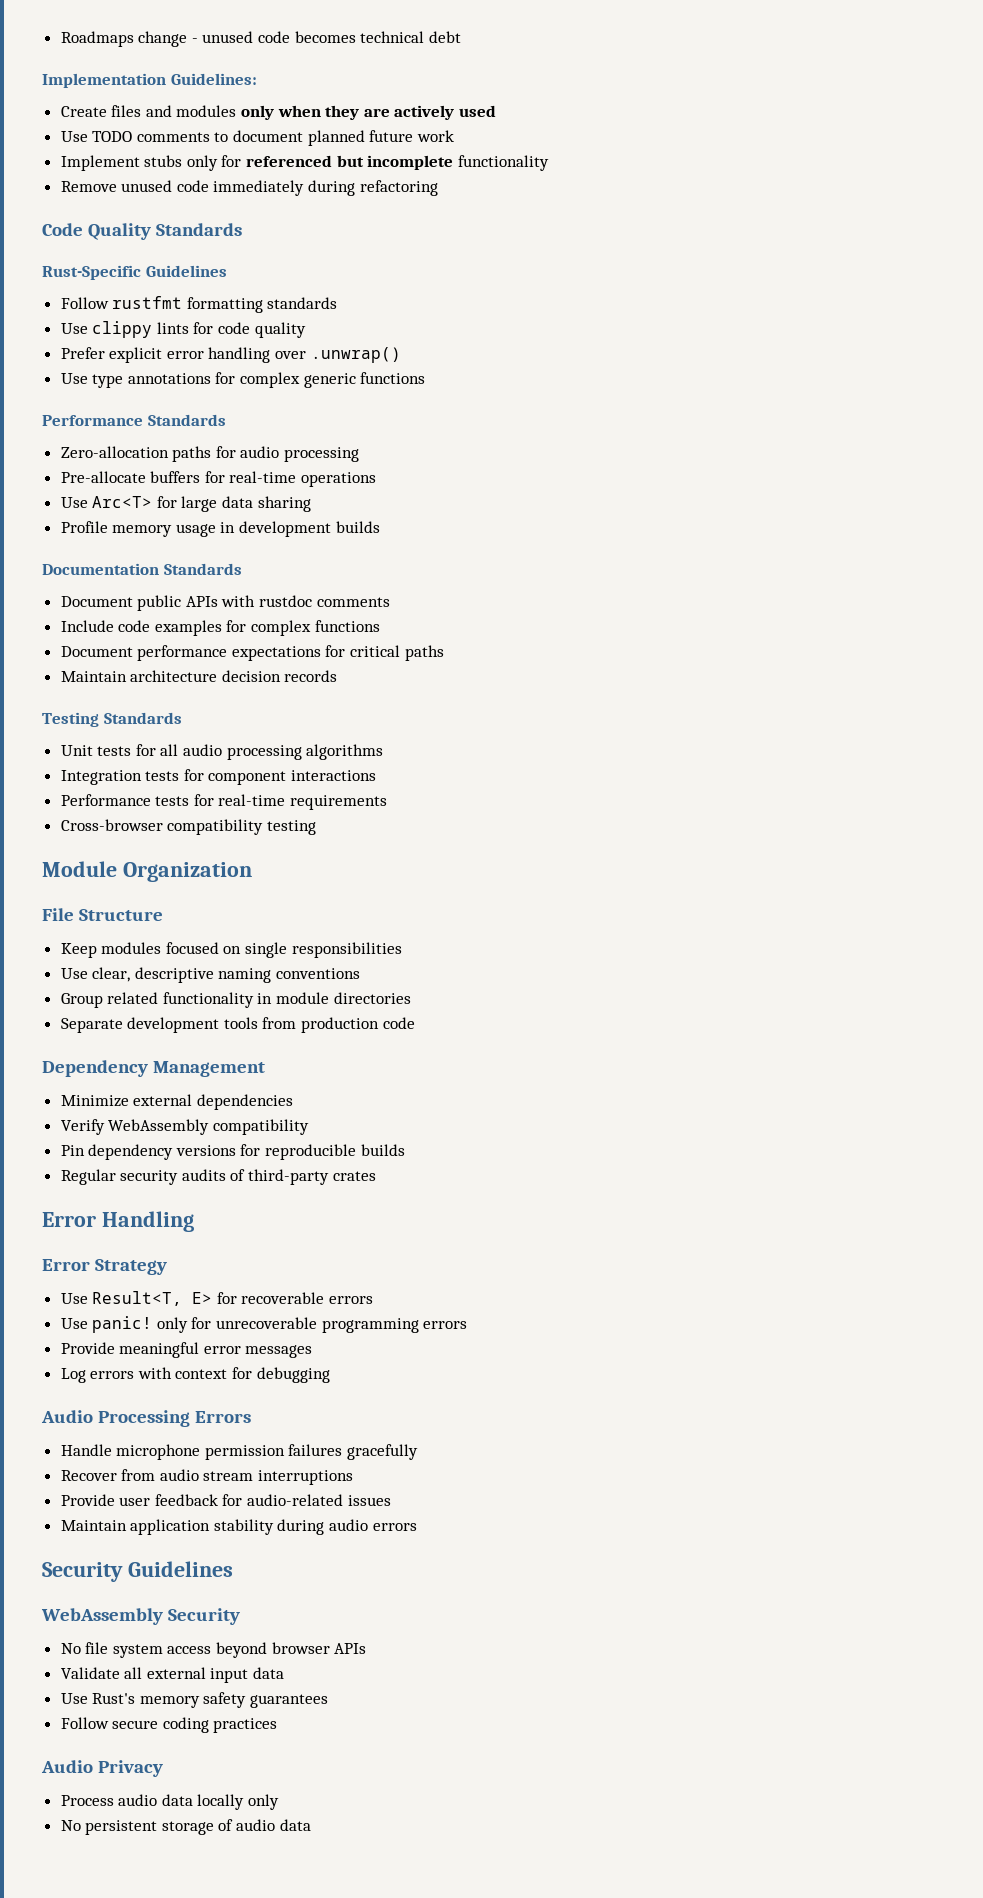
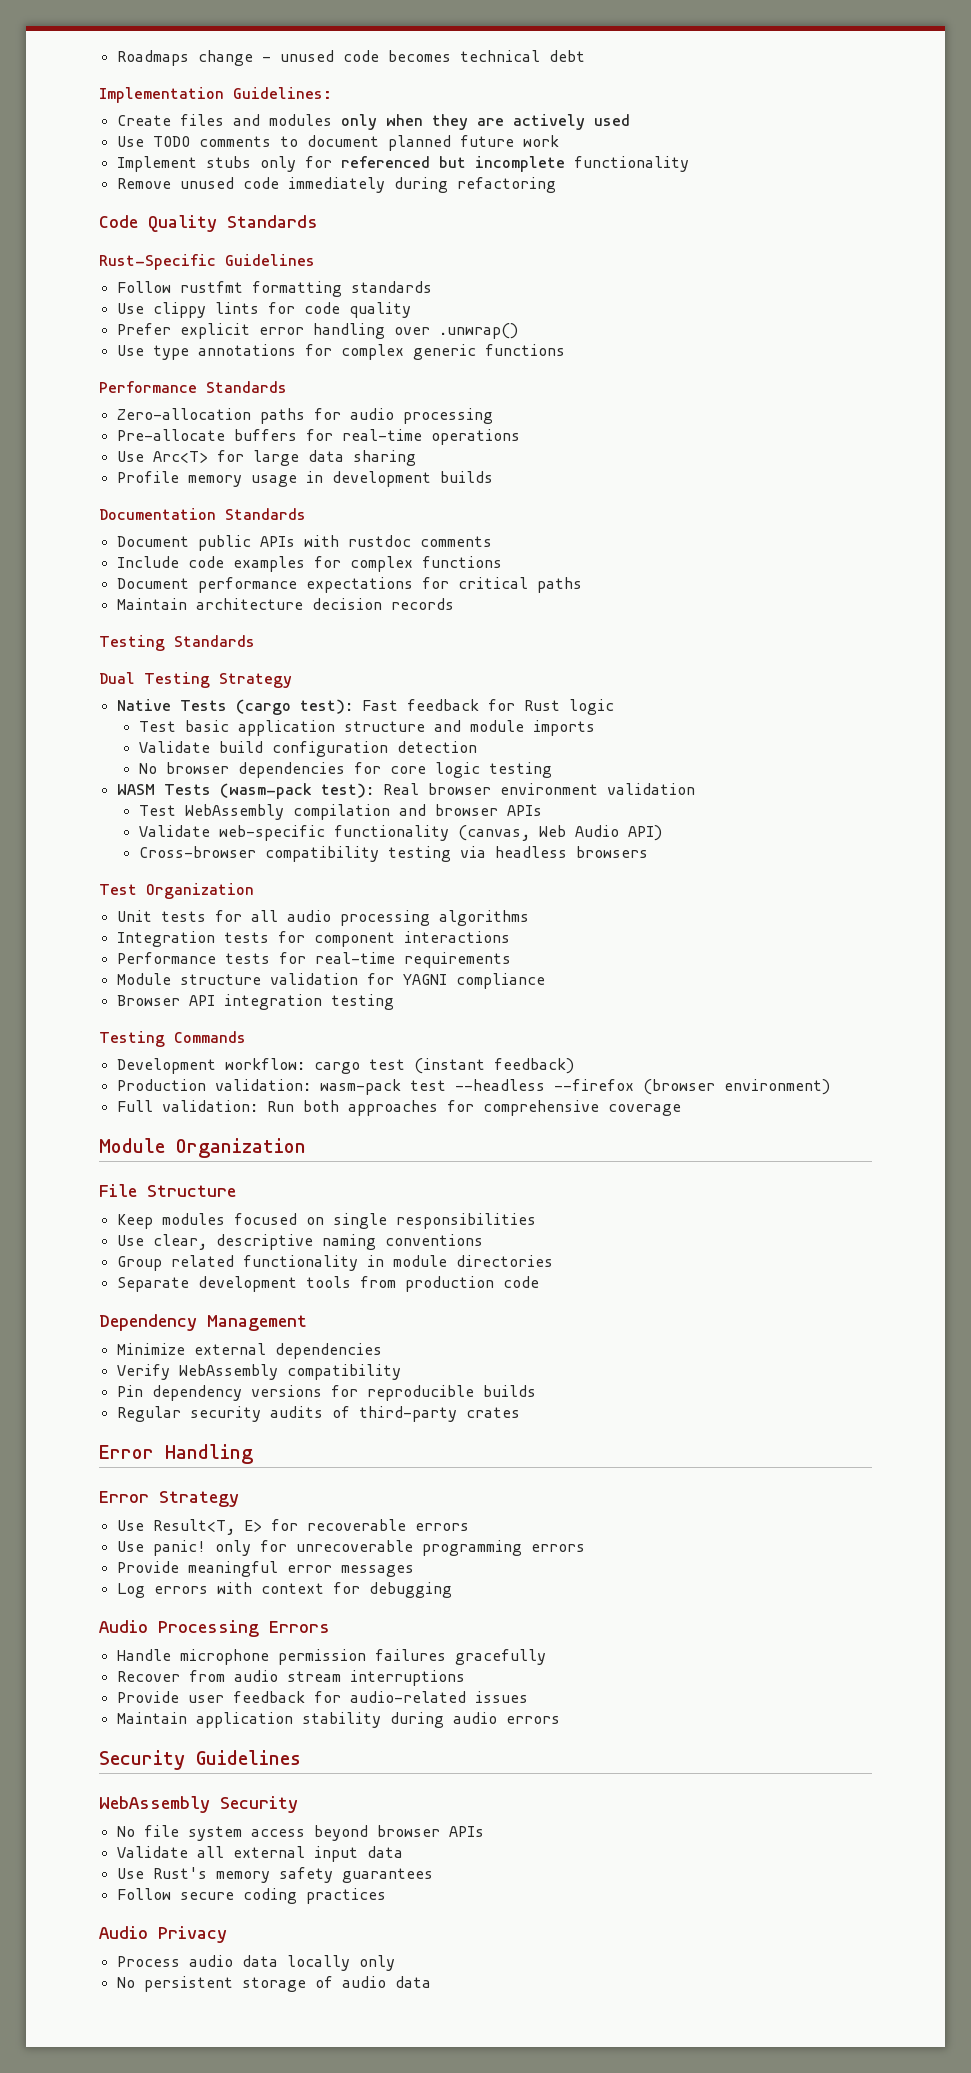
(182, 718) none -> [99,672,292,688] [116,699,614,715] [138,720,595,736] [138,741,477,757] [138,762,552,778] [116,783,695,799] [138,804,542,820] [138,825,662,841] [138,846,648,862] [99,883,254,899] // Dual Testing Strategy // Native Tests (cargo test): Fast feedback for Rust logic // Test basic application structure and module imports // Validate build configuration detection // No browser dependencies for core logic testing // WASM Tests (wasm-pack test): Real browser environment validation // Test WebAssembly compilation and browser APIs // Validate web-specific functionality (canvas, Web Audio API) // Cross-browser compatibility testing via headless browsers // Test Organization
[60,819,316,835] Cross-browser compatibility testing -> [116,973,545,989] [116,994,394,1010] [99,1031,246,1047] [116,1058,574,1074] [116,1079,830,1095] [116,1100,681,1116] Module structure validation for YAGNI compliance // Browser API integration testing // Testing Commands // Development workflow: cargo test (instant feedback) // Production validation: wasm-pack test --headless --firefox (browser environment) // Full validation: Run both approaches for comprehensive coverage

